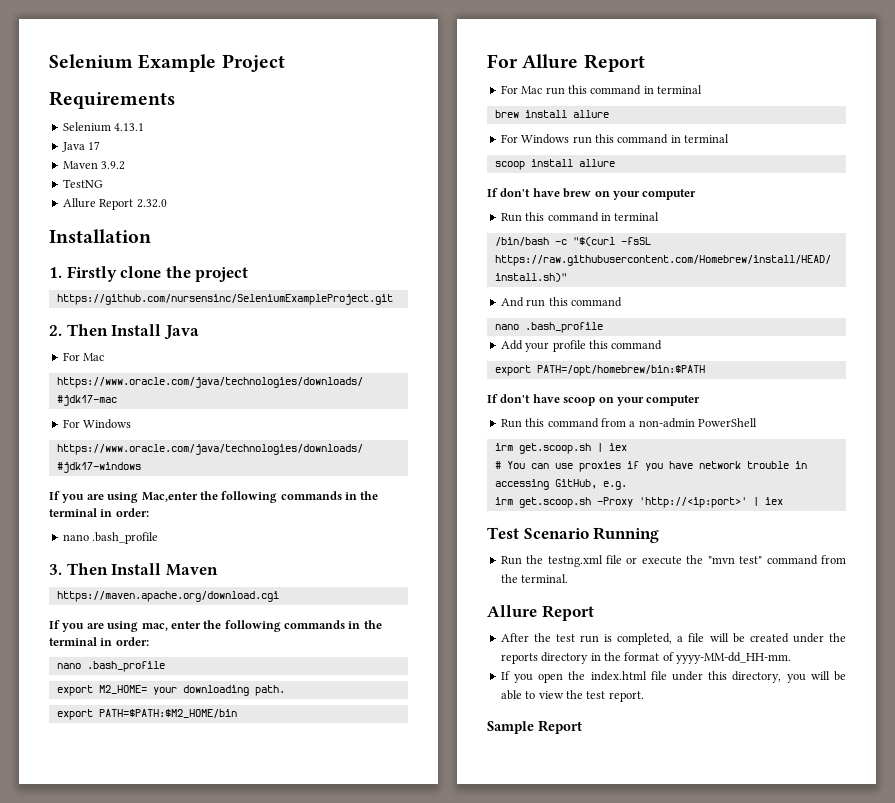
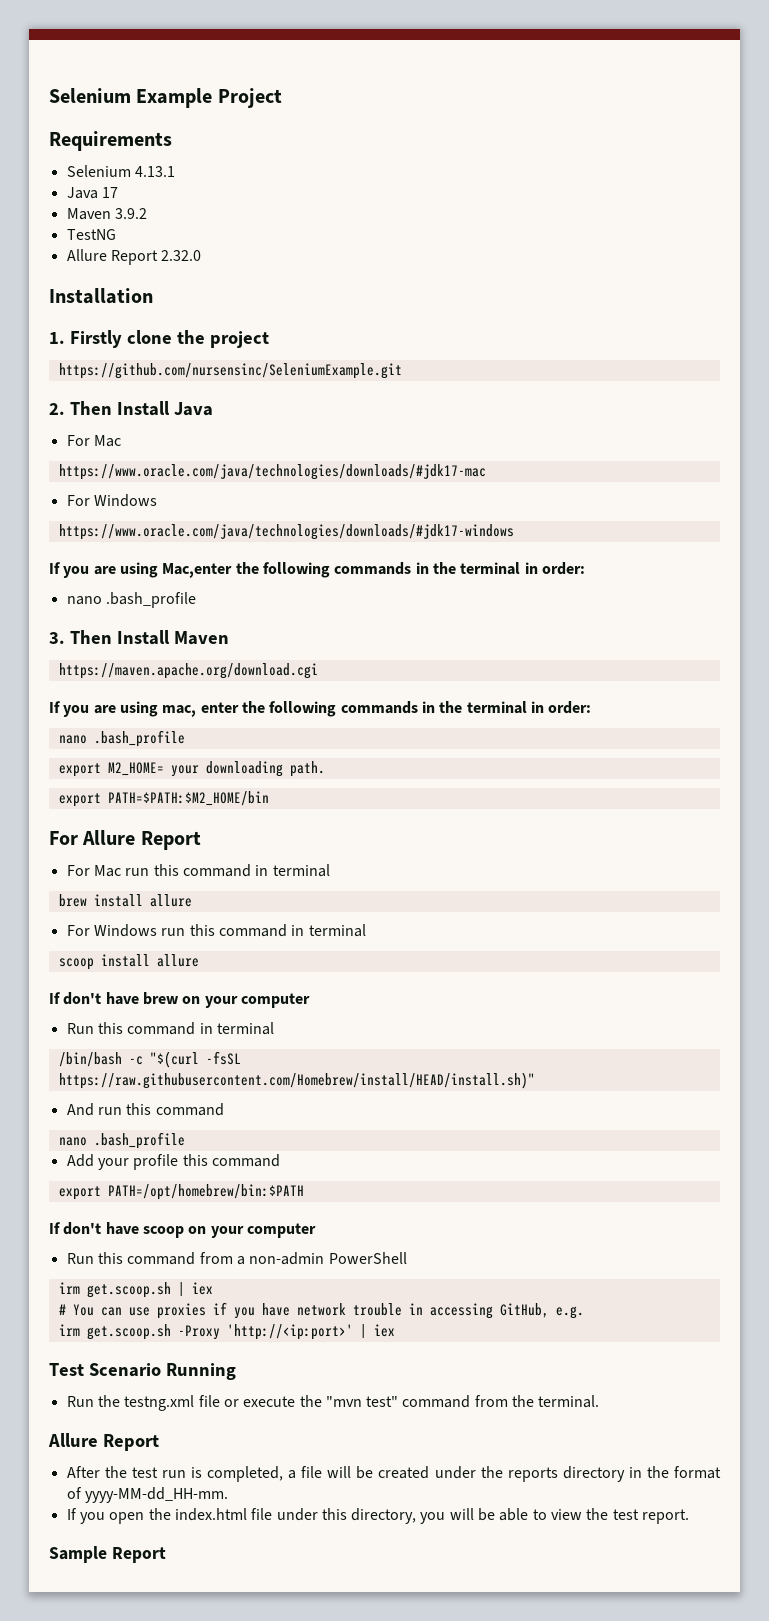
[56,294,393,305] https://github.com/nursensinc/SeleniumExampleProject.git -> [58,363,402,379] https://github.com/nursensinc/SeleniumExample.git

